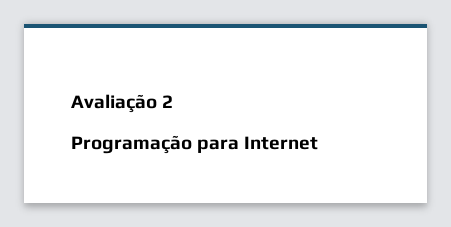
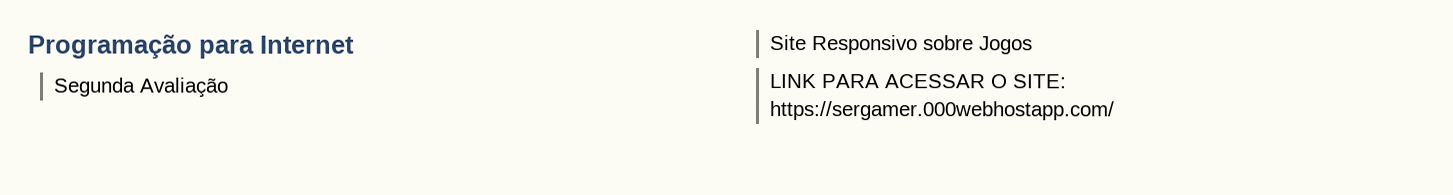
[71,94,174,113] Avaliação 2 // -> (28, 46) none
(319, 143) none -> [54,77,230,98] [770,35,1034,55] [770,74,1068,89] [769,101,1115,121] // Segunda Avaliação // Site Responsivo sobre Jogos // LINK PARA ACESSAR O SITE: https://sergamer.000webhostapp.com/

